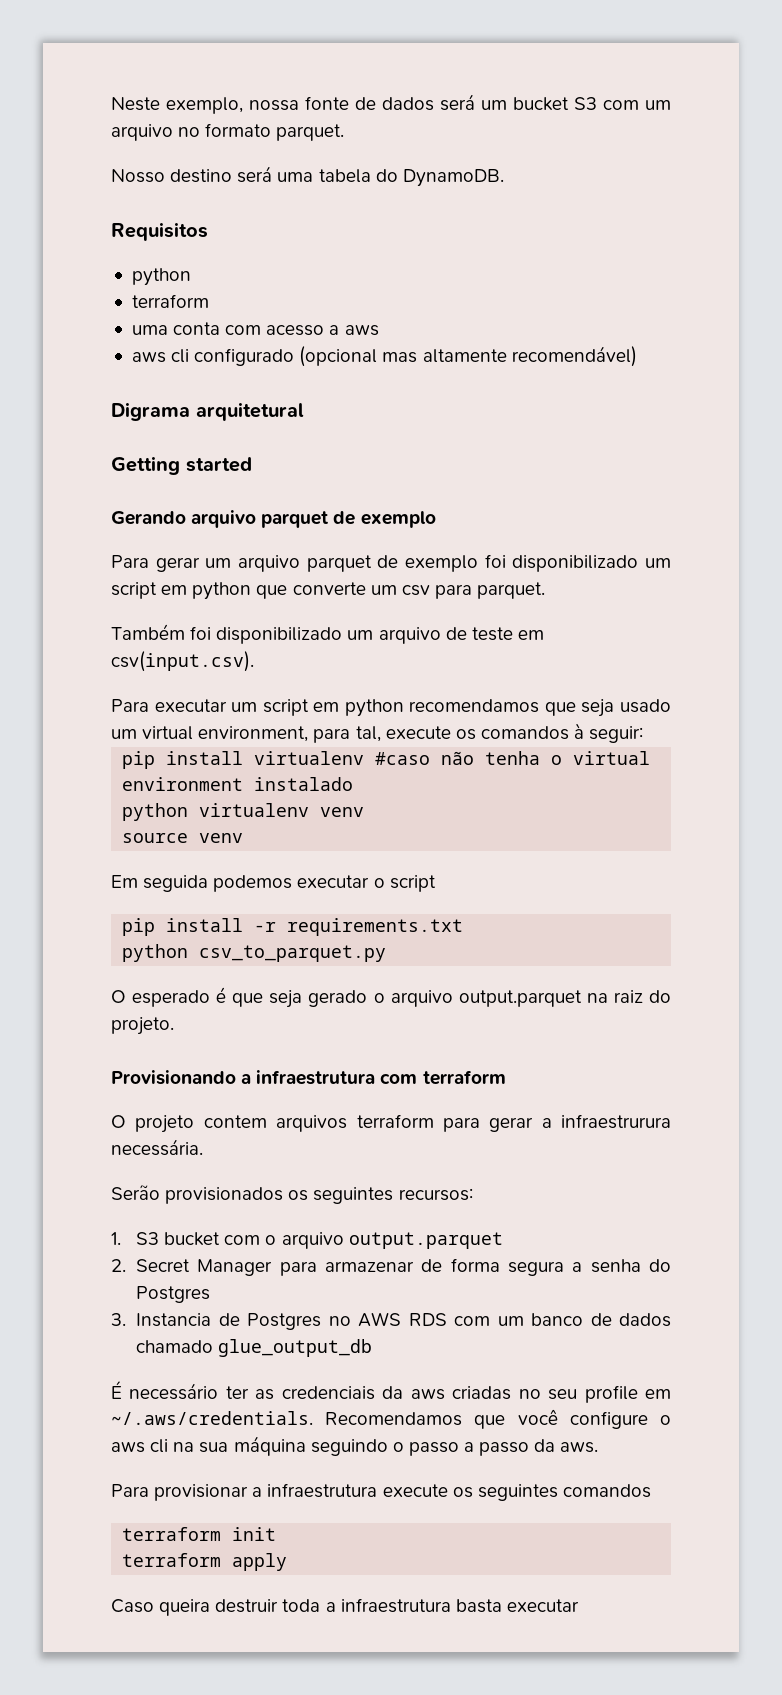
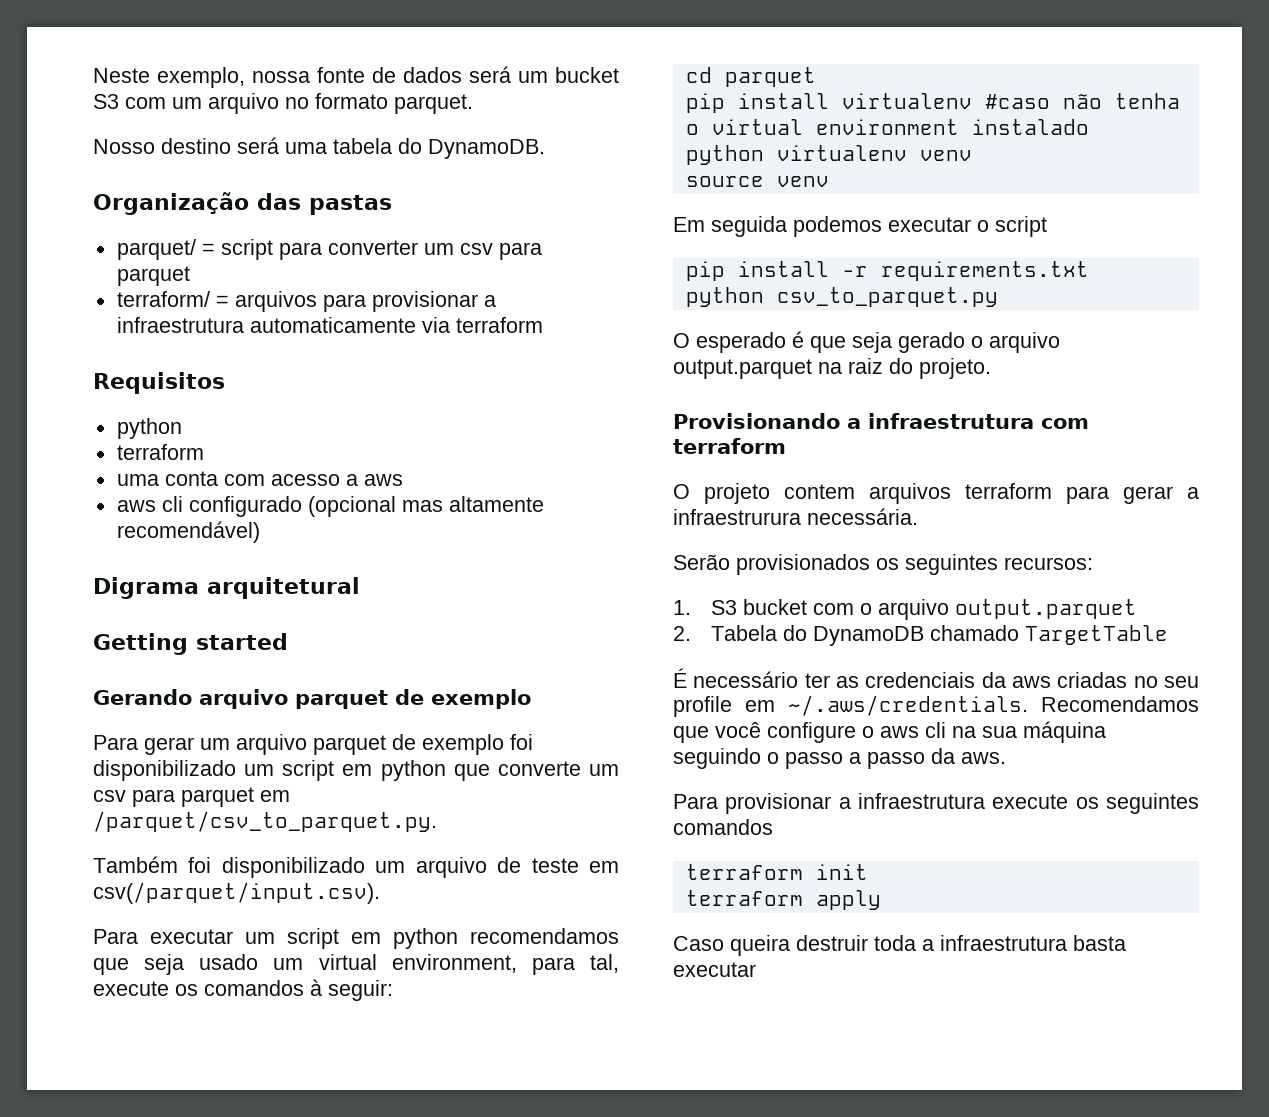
(504, 178) none -> [93,192,392,215] [116,239,542,260] [116,266,190,286] [116,291,496,312] [116,317,543,333] // Organização das pastas // parquet/ = script para converter um csv para parquet // terraform/ = arquivos para provisionar a infraestrutura automaticamente via terraform
[477,582,546,599] parquet. -> [181,787,290,807] [93,811,437,832] parquet em /parquet/csv_to_parquet.py.
[111,651,254,672] csv(input.csv). -> [93,882,380,904] csv(/parquet/input.csv).
(644, 734) none -> [685,67,816,87] // cd parquet
[136,1258,671,1276] [136,1286,211,1303] [111,1312,671,1330] [136,1339,373,1357] Secret Manager para armazenar de forma segura a senha do Postgres // 3. Instancia de Postgres no AWS RDS com um banco de dados chamado glue_output_db -> [711,625,1169,646] Tabela do DynamoDB chamado TargetTable

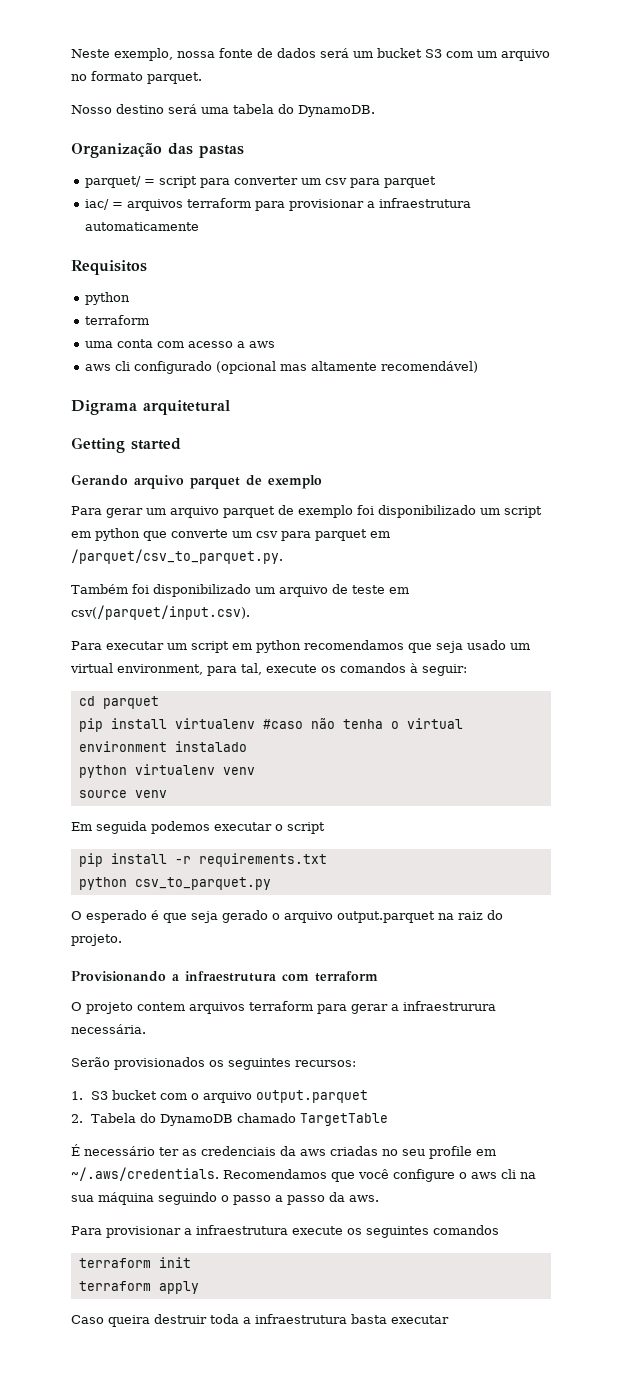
[116,291,210,307] terraform/ -> [85,199,110,210] iac/
(317, 301) none -> [187,198,252,208] terraform
[421,317,543,333] via terraform -> (200, 226) none

